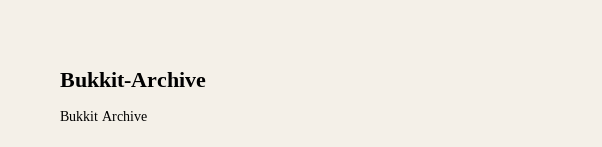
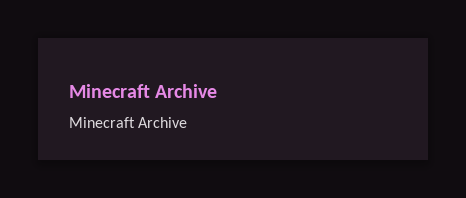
[60,72,206,87] [60,111,98,121] Bukkit-Archive // Bukkit -> [69,84,218,98] [69,117,135,128] Minecraft Archive // Minecraft

